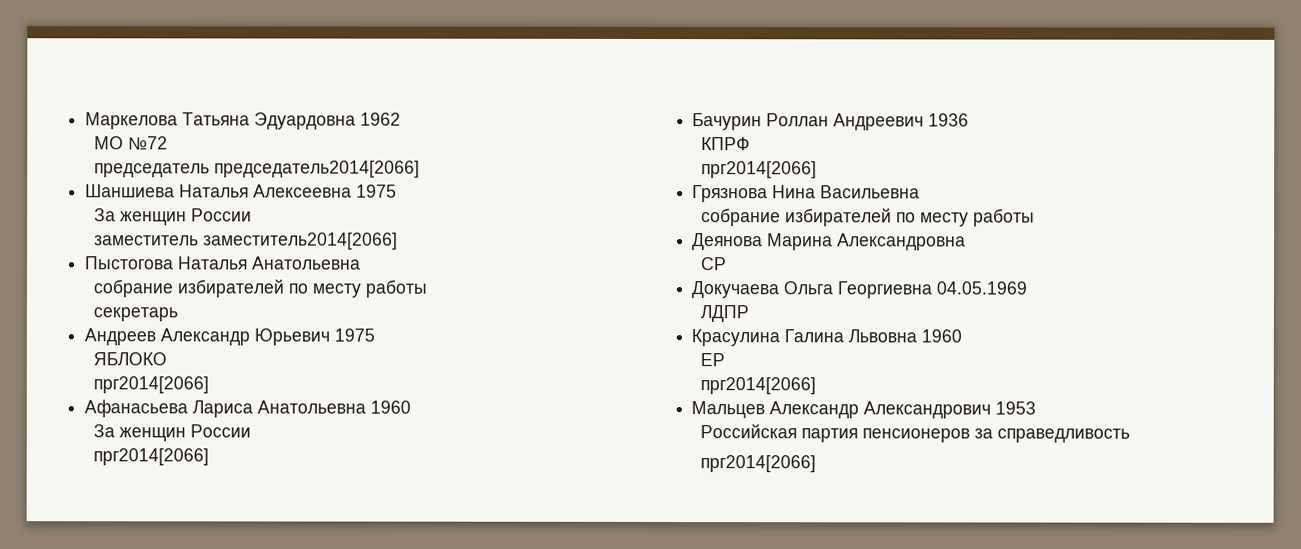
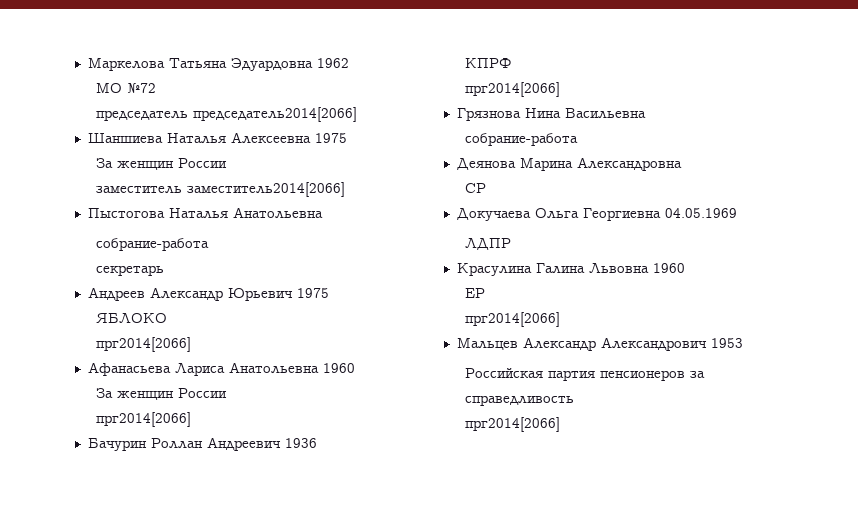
[93,279,428,298] собрание избирателей по месту работы -> [96,238,210,251] собрание-работа
[701,208,1036,227] собрание избирателей по месту работы -> [465,133,579,146] собрание-работа

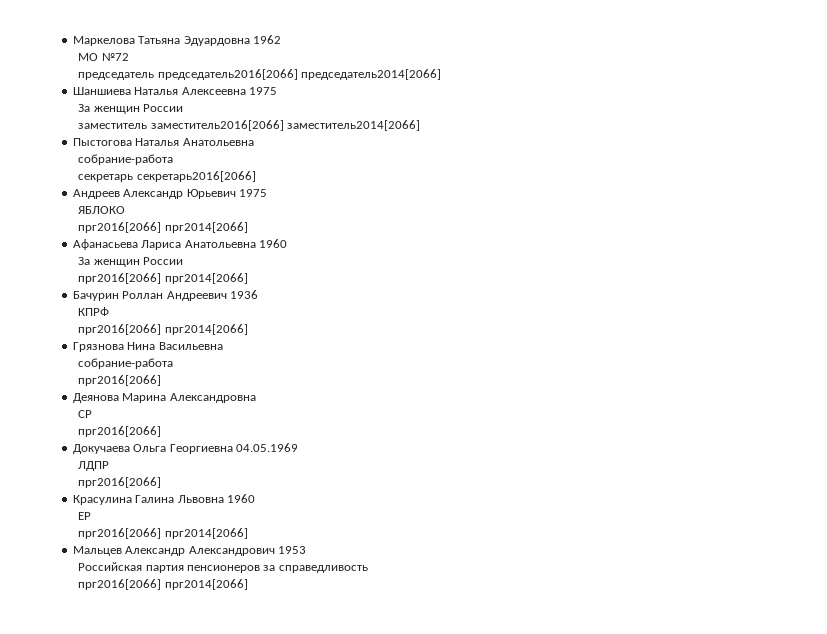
(189, 115) none -> [157,69,298,80] председатель2016[2066]
(183, 190) none -> [150,120,284,131] заместитель2016[2066]
(165, 270) none -> [136,171,256,182] секретарь2016[2066]
(168, 318) none -> [78,222,162,233] прг2016[2066]
(228, 393) none -> [78,273,162,284] прг2016[2066]
(513, 63) none -> [78,324,162,335] прг2016[2066]
(579, 139) none -> [78,375,162,386] // прг2016[2066]
(487, 188) none -> [78,426,162,437] // прг2016[2066]
(512, 244) none -> [78,477,162,488] // прг2016[2066]
(486, 293) none -> [78,528,162,539] прг2016[2066]
(575, 400) none -> [78,579,162,590] прг2016[2066]

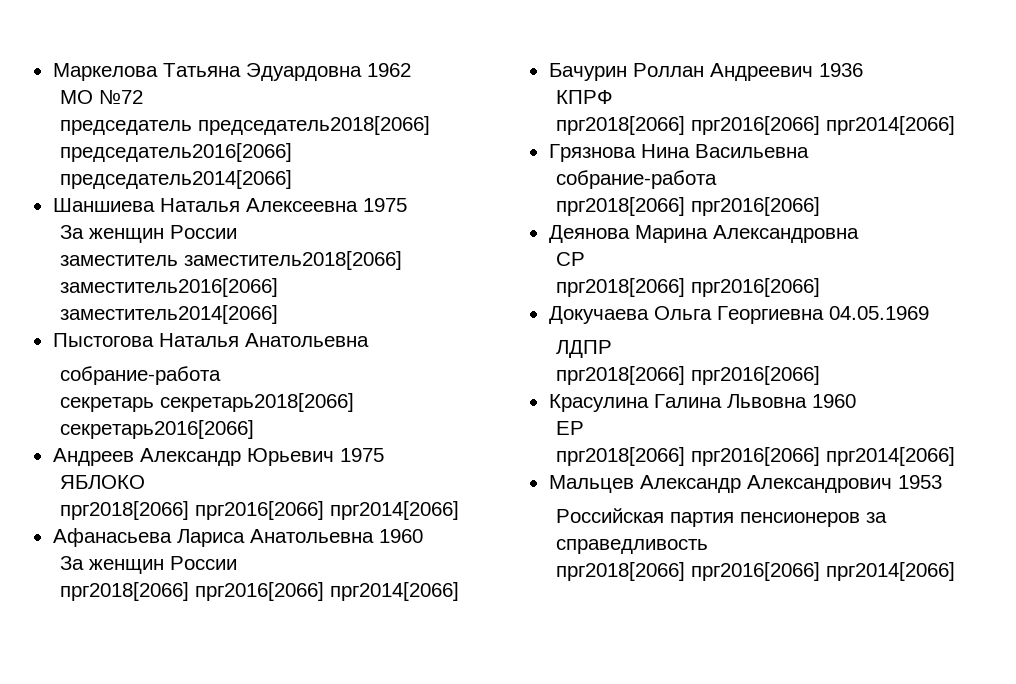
(155, 76) none -> [197,116,430,135] председатель2018[2066]
(148, 126) none -> [183,251,402,270] заместитель2018[2066]
(134, 178) none -> [159,393,354,412] секретарь2018[2066]
(126, 210) none -> [59,501,189,520] прг2018[2066]
(184, 261) none -> [59,582,189,601] прг2018[2066]
(110, 311) none -> [555,116,685,135] прг2018[2066]
(174, 363) none -> [555,197,685,216] прг2018[2066]
(93, 414) none -> [555,278,685,297] прг2018[2066]
(110, 466) none -> [555,366,685,385] прг2018[2066]
(92, 516) none -> [555,447,685,466] прг2018[2066]
(368, 569) none -> [555,562,685,581] прг2018[2066]

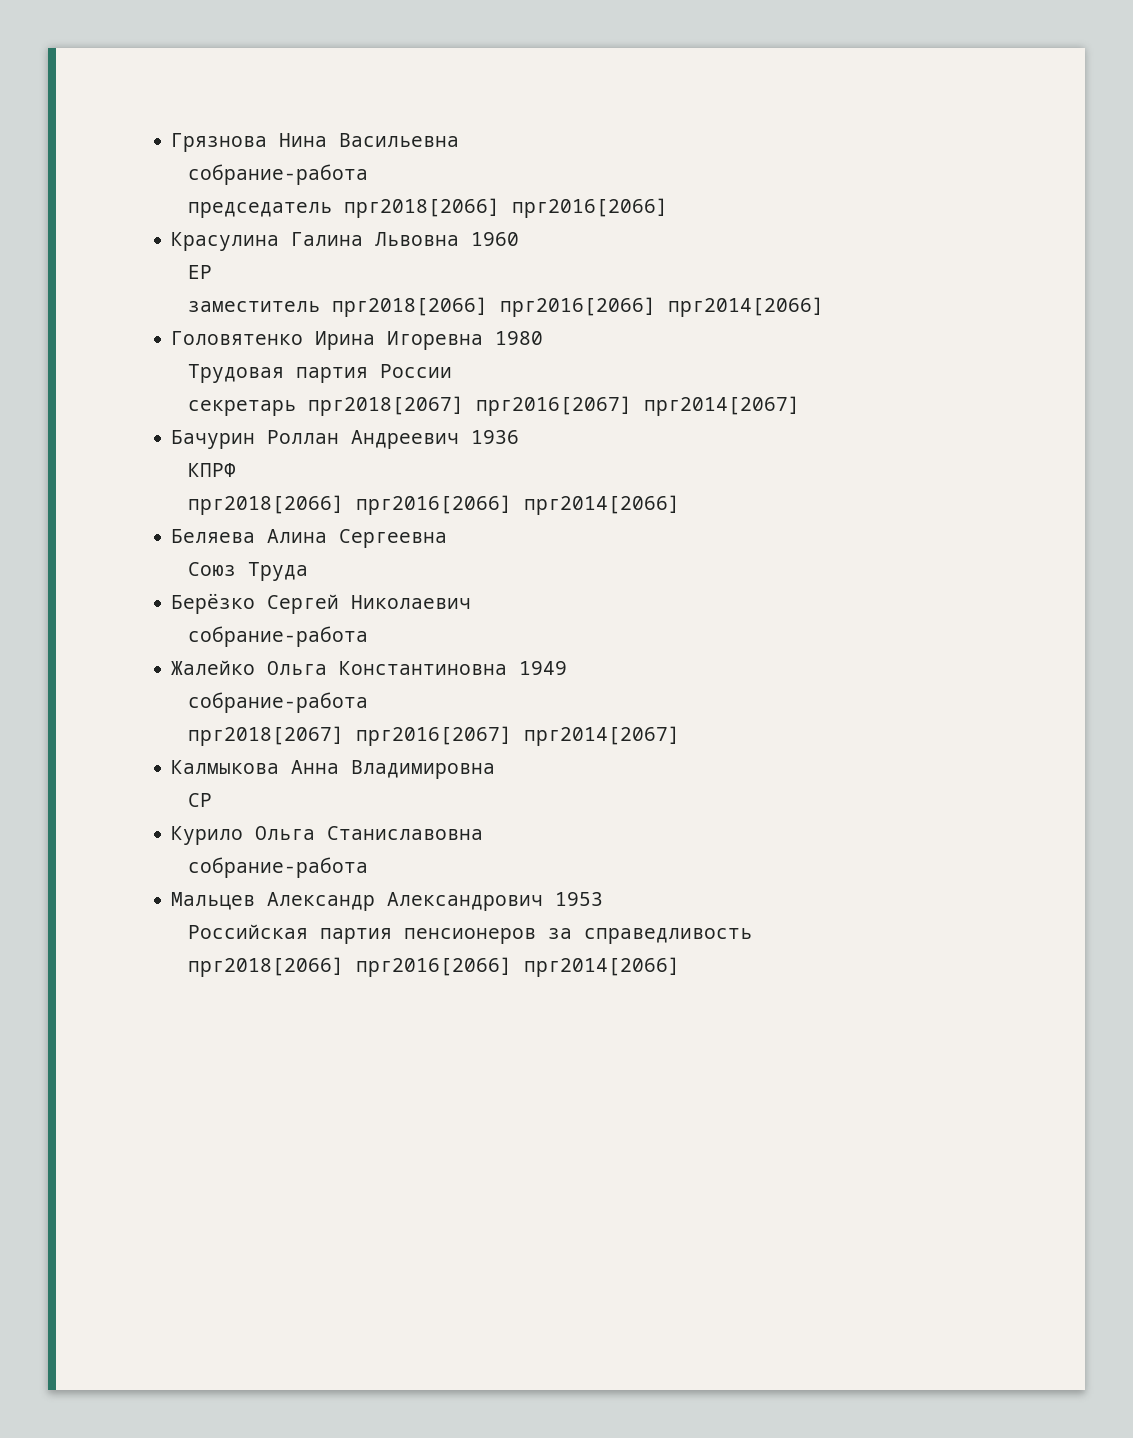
[52,63,411,81] [59,90,143,104] [59,116,430,135] [59,143,292,162] [59,170,292,189] [52,198,407,212] [59,225,237,243] [59,251,402,270] [59,278,278,297] [59,305,278,324] [52,333,369,347] [59,366,221,385] [59,393,354,412] [59,420,254,439] [52,448,384,466] [59,475,145,489] [59,501,459,520] [52,528,423,547] [59,556,237,574] [59,582,459,601] Маркелова Татьяна Эдуардовна 1962 // МО №72 // председатель председатель2018[2066] председатель2016[2066] председатель2014[2066] // Шаншиева Наталья Алексеевна 1975 // За женщин России // заместитель заместитель2018[2066] заместитель2016[2066] заместитель2014[2066] // Пыстогова Наталья Анатольевна // собрание-работа // секретарь секретарь2018[2066] секретарь2016[2066] // Андреев Александр Юрьевич 1975 // ЯБЛОКО // прг2018[2066] прг2016[2066] прг2014[2066] // Афанасьева Лариса Анатольевна 1960 // За женщин России // прг2018[2066] прг2016[2066] прг2014[2066] -> [171,133,460,152] [187,164,368,185] [187,198,668,218] [171,232,520,251] [187,265,212,279] [187,297,824,317] [171,331,544,350] [187,364,452,383] [187,396,800,416] Грязнова Нина Васильевна // собрание-работа // председатель прг2018[2066] прг2016[2066] // Красулина Галина Львовна 1960 // ЕР // заместитель прг2018[2066] прг2016[2066] прг2014[2066] // Головятенко Ирина Игоревна 1980 // Трудовая партия России // секретарь прг2018[2067] прг2016[2067] прг2014[2067]
[548,144,809,162] [555,170,717,189] [555,197,820,216] [548,225,859,243] [555,252,585,266] [555,278,820,297] [548,306,929,324] [555,340,612,358] [555,366,820,385] [548,394,856,412] [555,421,584,435] [555,447,955,466] Грязнова Нина Васильевна // собрание-работа // прг2018[2066] прг2016[2066] // Деянова Марина Александровна // СР // прг2018[2066] прг2016[2066] // Докучаева Ольга Георгиевна 04.05.1969 // ЛДПР // прг2018[2066] прг2016[2066] // Красулина Галина Львовна 1960 // ЕР // прг2018[2066] прг2016[2066] прг2014[2066] -> [171,529,448,548] [187,562,308,581] [171,593,472,614] [187,626,368,647] [171,660,568,675] [187,692,368,713] [187,726,680,746] [171,760,496,779] [187,793,212,807] [171,826,484,845] [187,857,368,878] Беляева Алина Сергеевна // Союз Труда // Берёзко Сергей Николаевич // собрание-работа // Жалейко Ольга Константиновна 1949 // собрание-работа // прг2018[2067] прг2016[2067] прг2014[2067] // Калмыкова Анна Владимировна // СР // Курило Ольга Станиславовна // собрание-работа

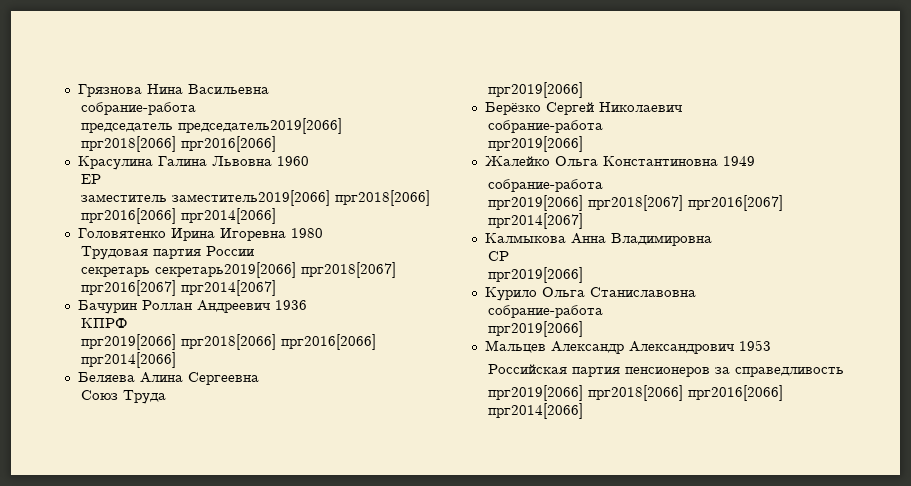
(332, 210) none -> [178,118,343,134] председатель2019[2066]
(320, 306) none -> [172,190,331,206] заместитель2019[2066]
(296, 408) none -> [155,262,297,278] секретарь2019[2066]
(236, 470) none -> [81,334,177,350] прг2019[2066]
(308, 571) none -> [488,82,584,98] // прг2019[2066]
(368, 636) none -> [488,136,584,152] // прг2019[2066]
(368, 702) none -> [488,195,584,211] прг2019[2066]
(212, 800) none -> [488,267,584,283] // прг2019[2066]
(368, 867) none -> [488,321,584,337] // прг2019[2066]
(752, 936) none -> [488,385,584,401] прг2019[2066]

